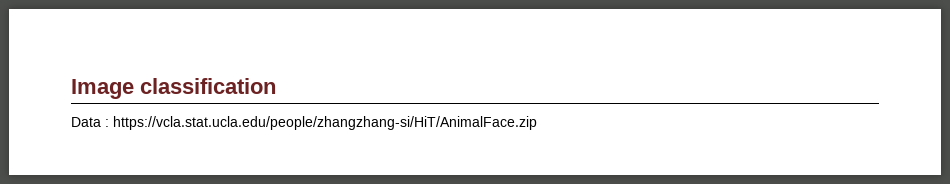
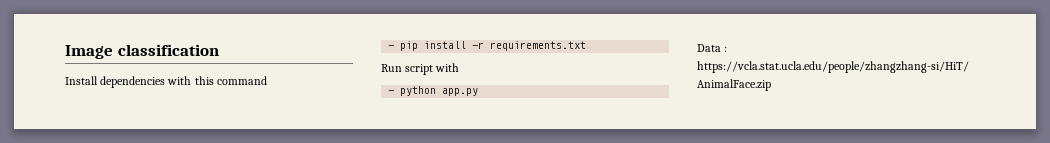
(276, 86) none -> [65,76,267,88] [388,41,587,51] [381,63,460,75] [388,86,479,96] // Install dependencies with this command // - pip install -r requirements.txt // Run script with // - python app.py

